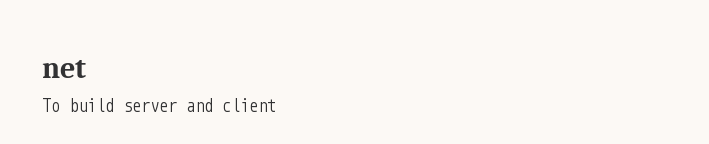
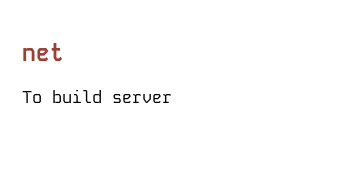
[186,98,276,112] and client -> (173, 99) none

